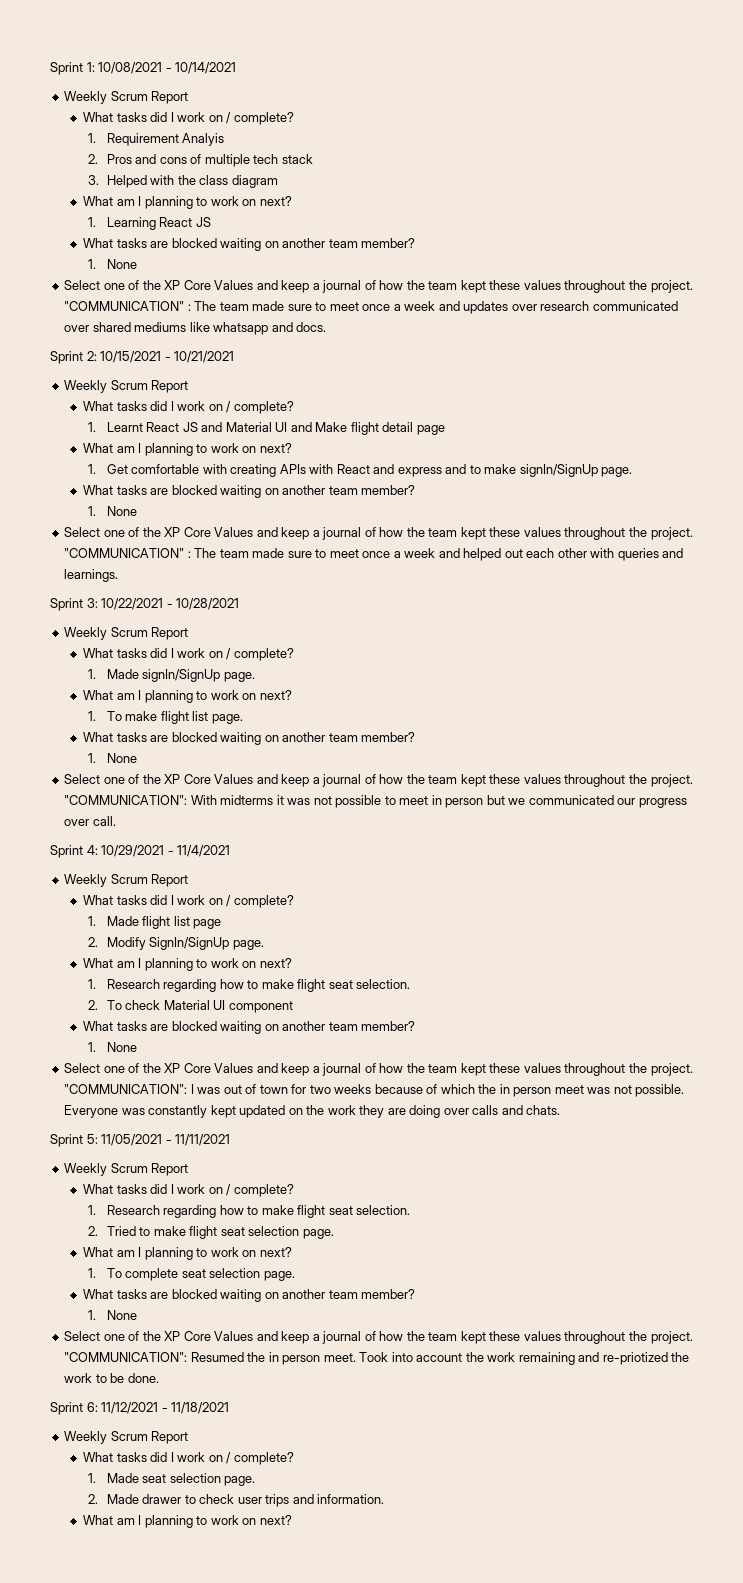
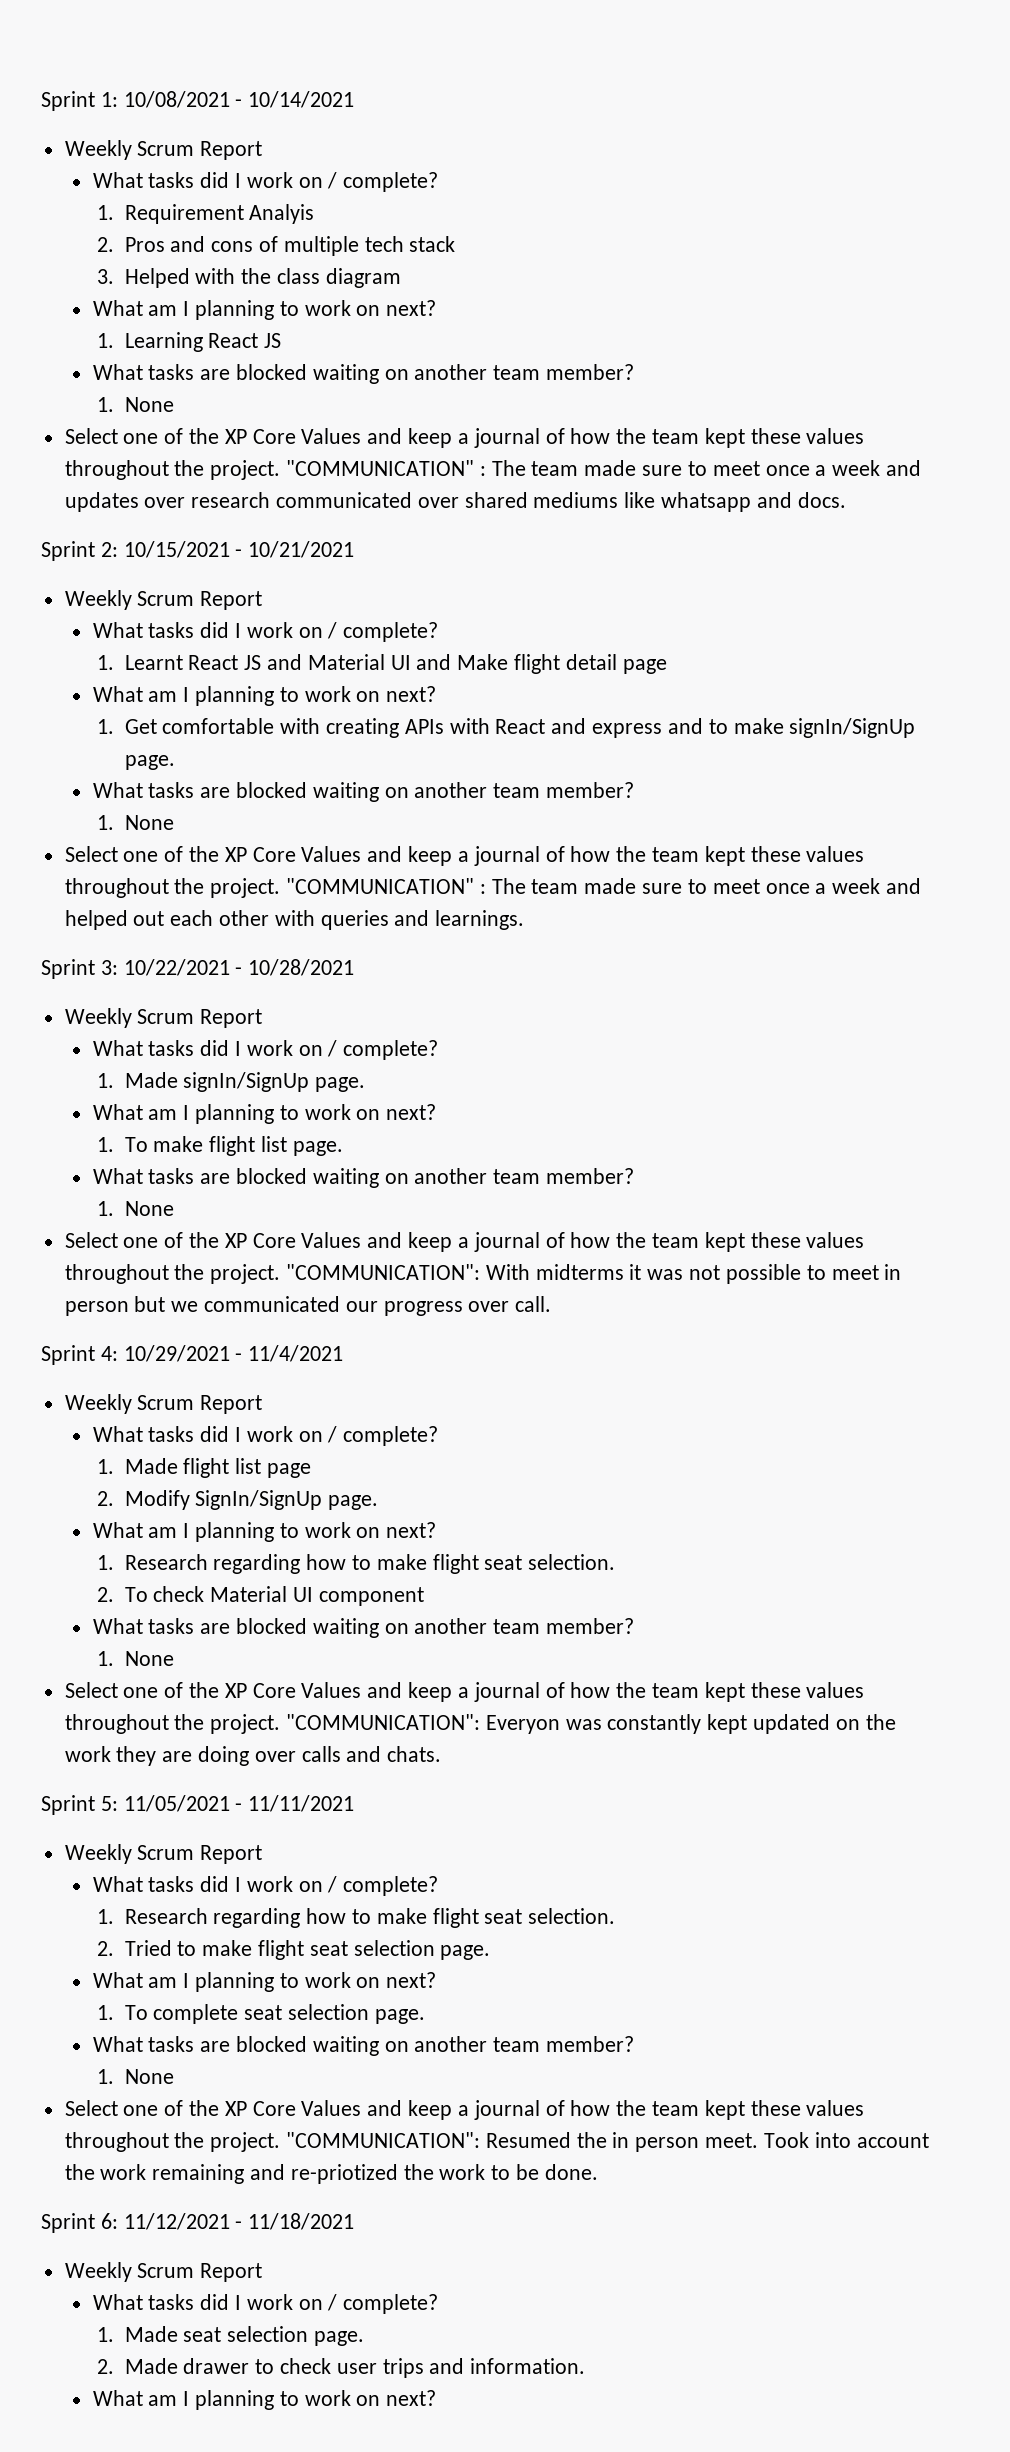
[190,1084,685,1097] [64,1105,119,1118] I was out of town for two weeks because of which the in person meet was not possible. Everyone -> [485,1715,560,1734] Everyon

